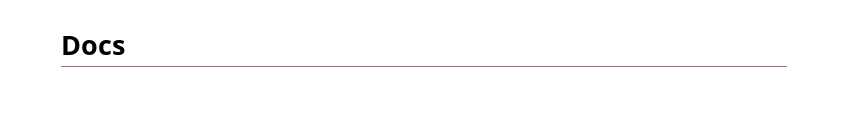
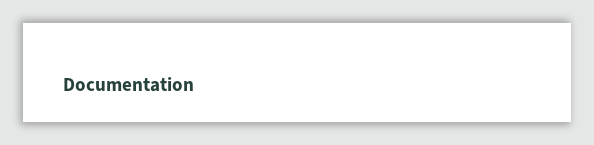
[61,36,125,55] Docs -> [63,77,194,92] Documentation

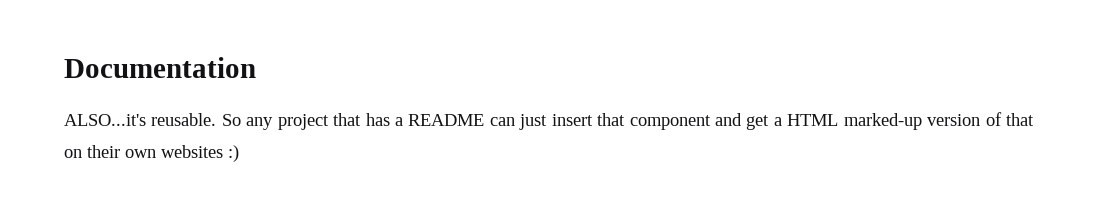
(194, 84) none -> [64,112,1035,130] [64,145,239,162] // ALSO...it's reusable. So any project that has a README can just insert that component and get a HTML marked-up version of that on their own websites :)

